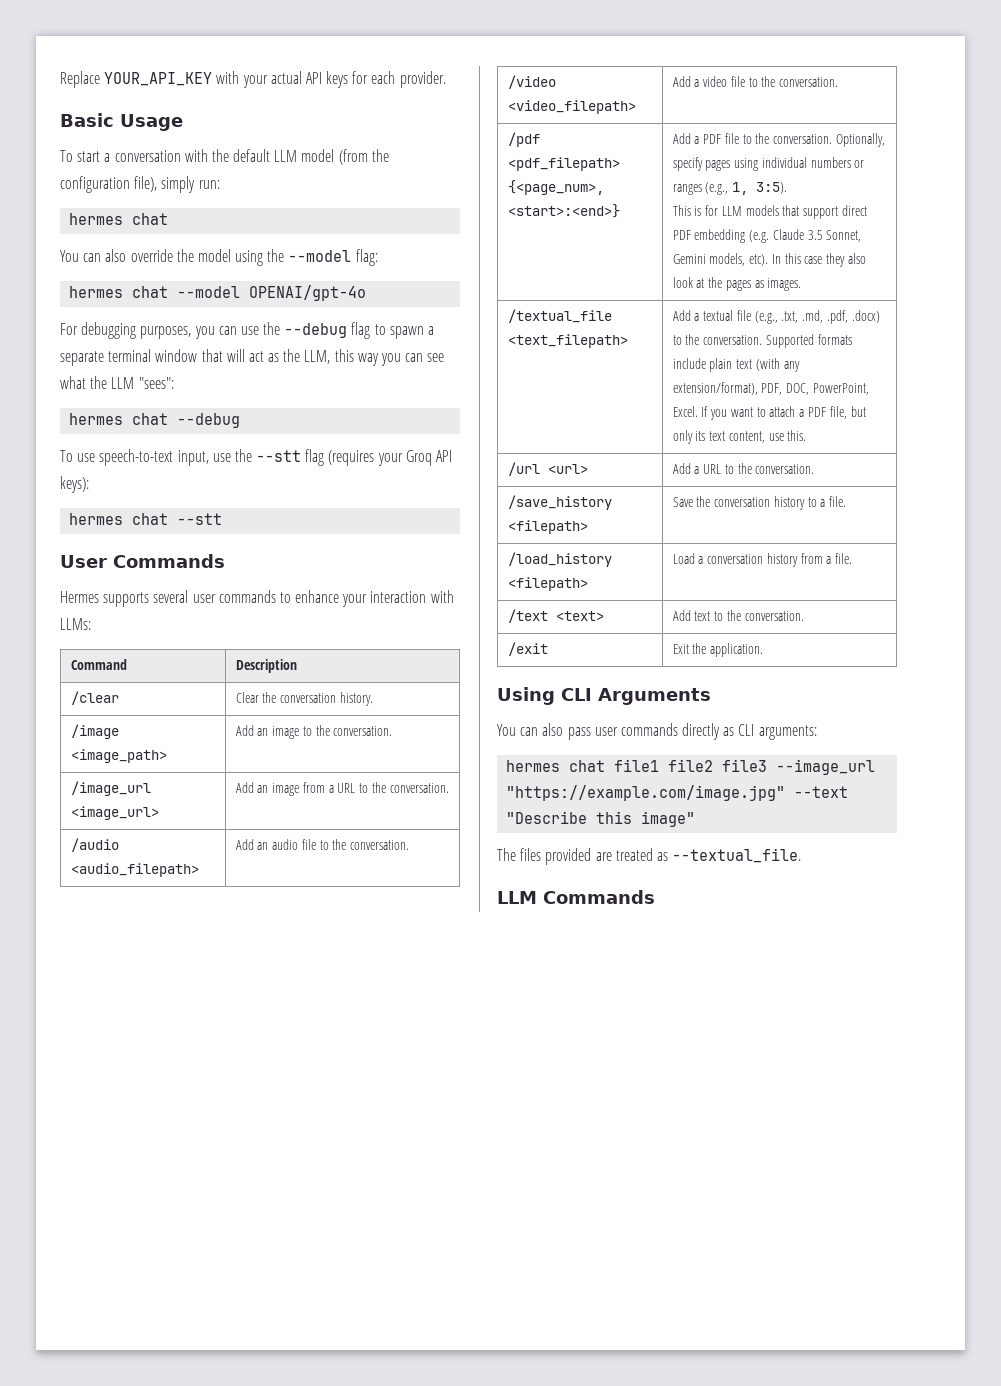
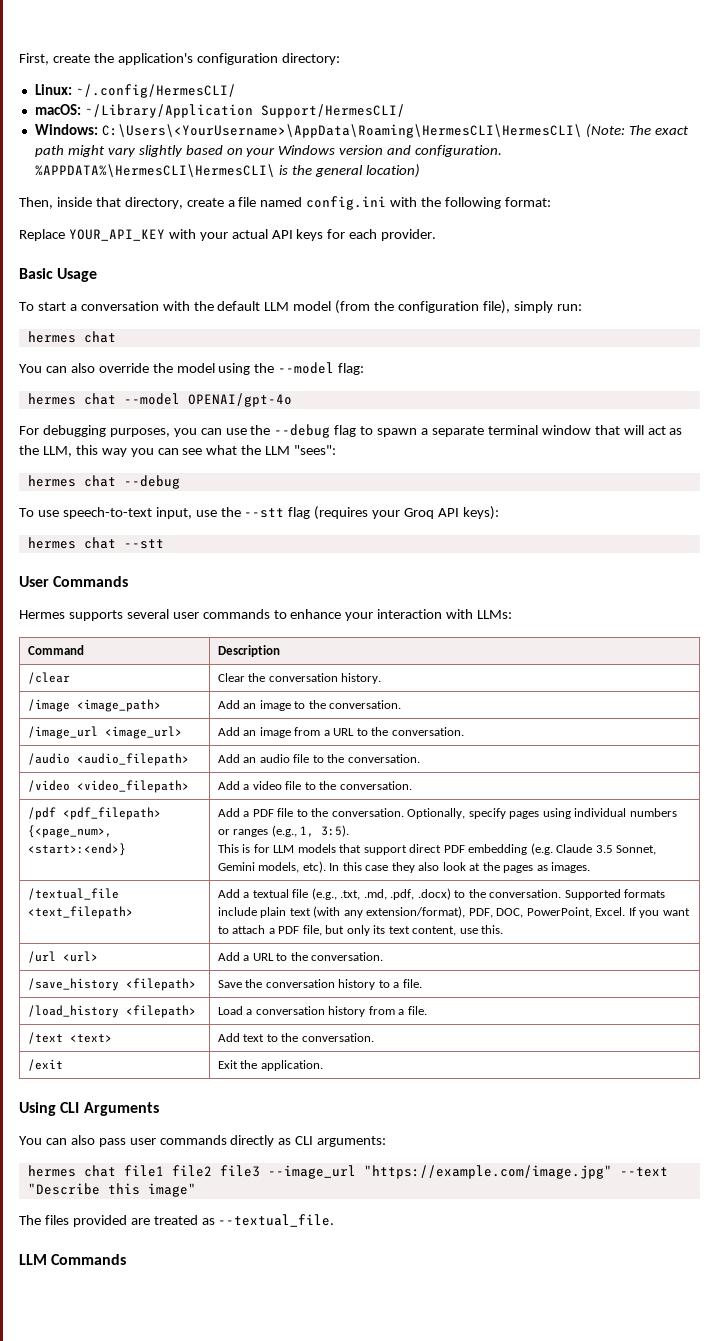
(60, 79) none -> [19,53,340,65] [34,84,236,98] [34,104,405,118] [34,124,689,138] [34,145,503,157] [34,164,420,178] [19,196,551,210] First, create the application's configuration directory: // Linux: ~/.config/HermesCLI/ // macOS: ~/Library/Application Support/HermesCLI/ // Windows: C:\Users\<YourUsername>\AppData\Roaming\HermesCLI\HermesCLI\ (Note: The exact path might vary slightly based on your Windows version and configuration. %APPDATA%\HermesCLI\HermesCLI\ is the general location) // Then, inside that directory, create a file named config.ini with the following format: //

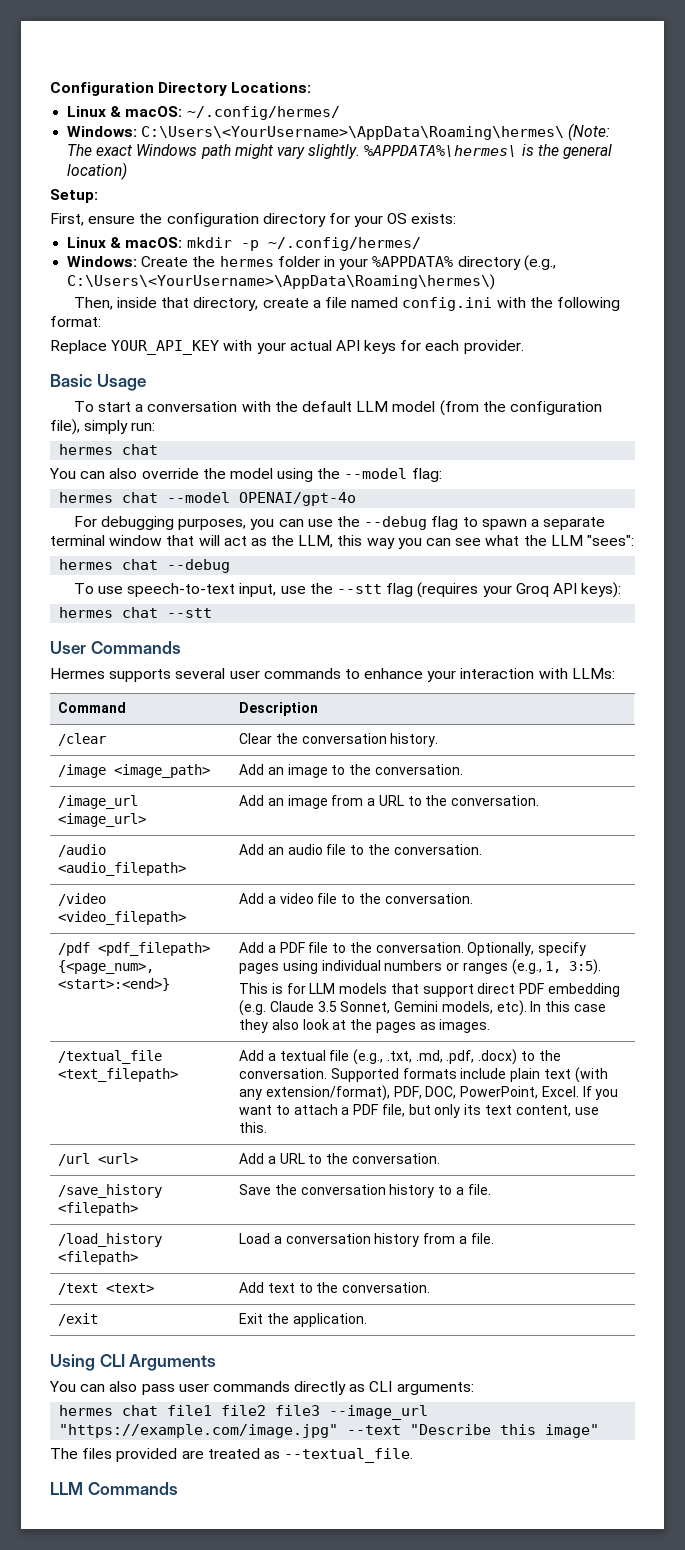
[19,53,340,65] [34,84,236,98] [34,104,405,118] [34,124,582,138] First, create the application's configuration directory: // Linux: ~/.config/HermesCLI/ // macOS: ~/Library/Application Support/HermesCLI/ // Windows: C:\Users\<YourUsername>\AppData\Roaming\HermesCLI\HermesCLI\ -> [50,82,312,96] [67,106,340,120] [67,126,565,140] Configuration Directory Locations: // Linux & macOS: ~/.config/hermes/ // Windows: C:\Users\<YourUsername>\AppData\Roaming\hermes\
(689, 130) none -> [136,144,198,156] Windows
[138,145,503,157] [34,164,420,178] slightly based on your Windows version and configuration. %APPDATA%\HermesCLI\HermesCLI\ is the general location) -> [308,144,612,159] [67,162,128,180] [50,189,98,203] [50,213,457,227] [67,237,421,251] [67,255,556,271] [67,274,496,290] slightly. %APPDATA%\hermes\ is the general location) // Setup: // First, ensure the configuration directory for your OS exists: // Linux & macOS: mkdir -p ~/.config/hermes/ // Windows: Create the hermes folder in your %APPDATA% directory (e.g., C:\Users\<YourUsername>\AppData\Roaming\hermes\)

